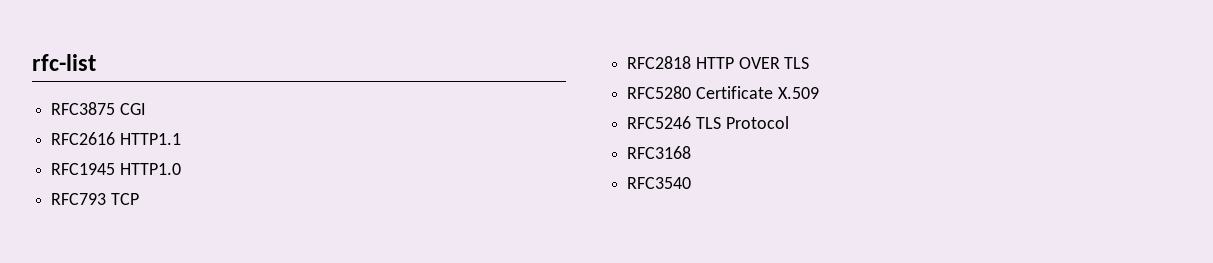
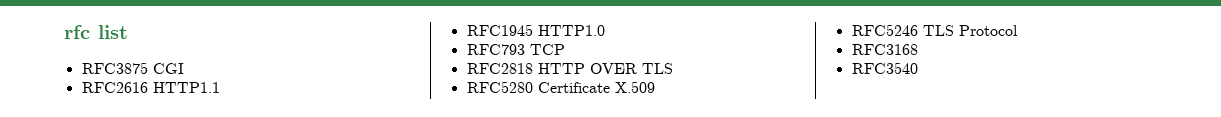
[32,54,96,71] rfc-list -> [64,25,128,39] rfc list

